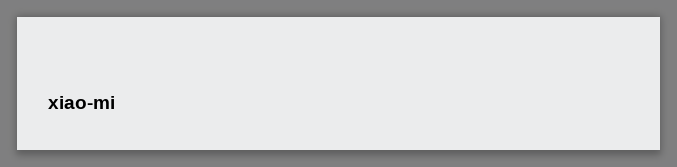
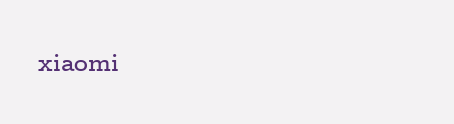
[48,96,115,109] xiao-mi -> [38,54,119,71] xiaomi

